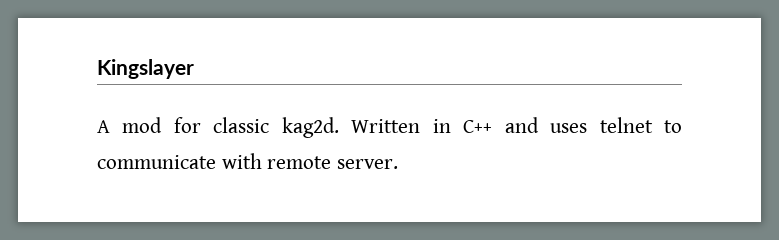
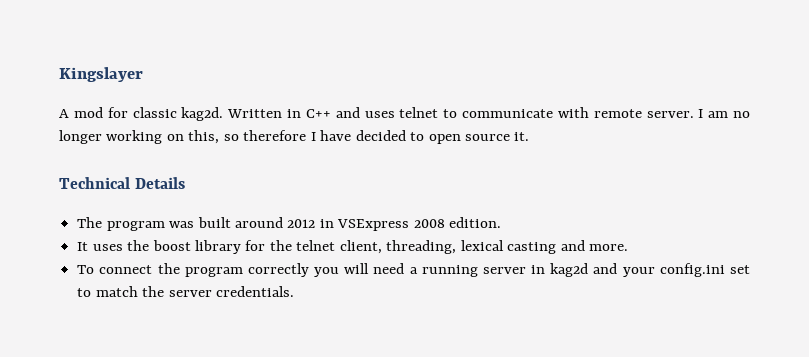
(399, 164) none -> [698,109,751,118] [59,130,530,144] [59,177,185,189] [77,217,502,231] [77,240,629,254] [77,263,751,277] [77,286,294,297] I am no longer working on this, so therefore I have decided to open source it. // Technical Details // The program was built around 2012 in VSExpress 2008 edition. // It uses the boost library for the telnet client, threading, lexical casting and more. // To connect the program correctly you will need a running server in kag2d and your config.ini set to match the server credentials.

